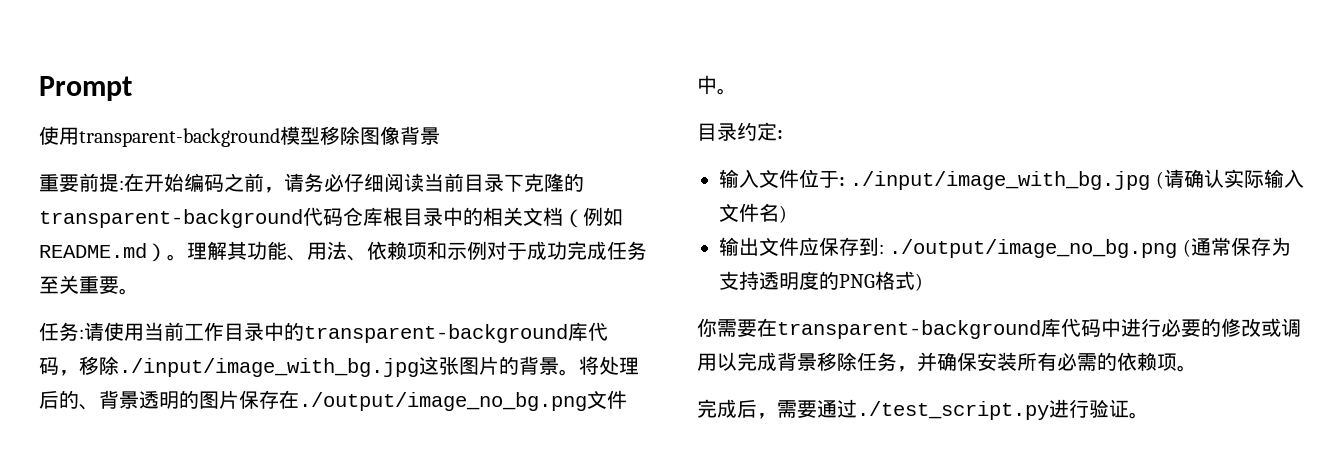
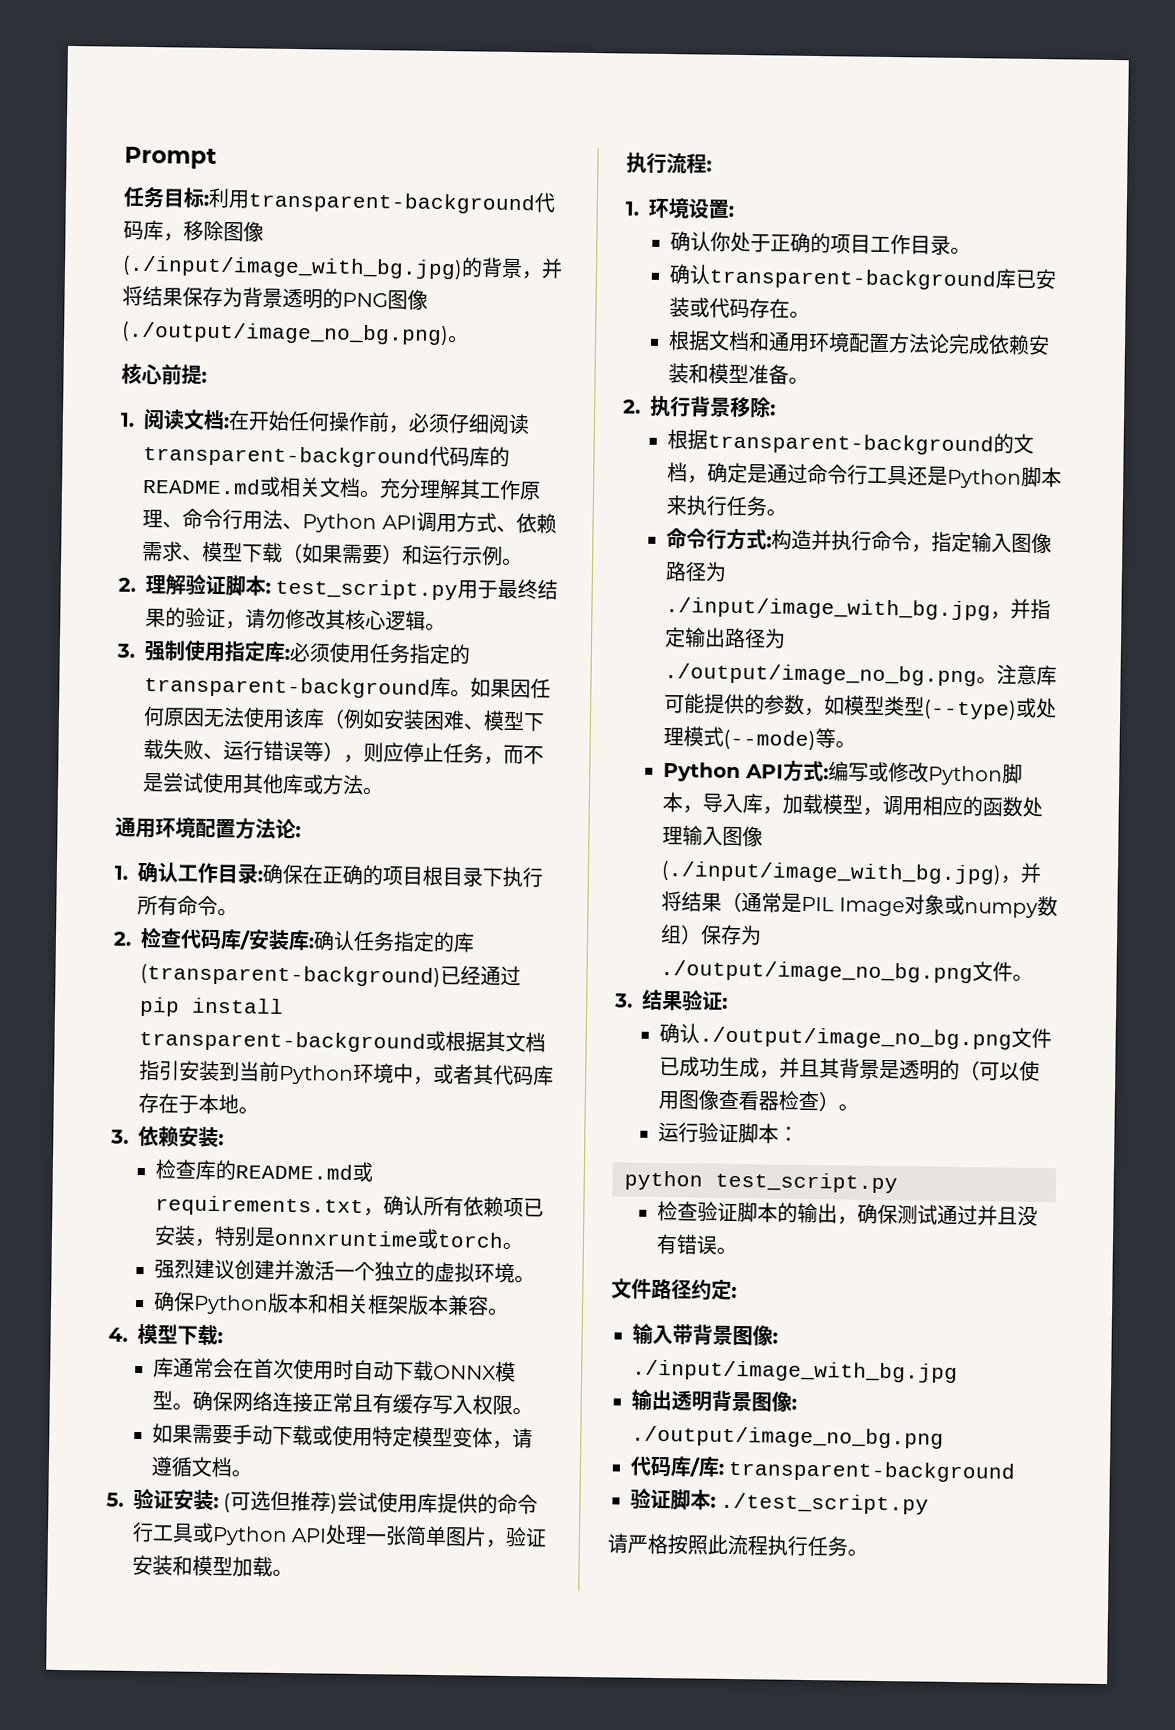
[39,126,440,147] [39,173,584,193] [39,207,623,228] [39,241,647,262] [39,275,139,295] [39,322,608,343] [39,356,639,377] [39,390,627,411] [697,75,737,95] [697,123,737,141] 使用transparent-background模型移除图像背景 // 重要前提:在开始编码之前，请务必仔细阅读当前目录下克隆的transparent-background代码仓库根目录中的相关文档（例如README.md）。理解其功能、用法、依赖项和示例对于成功完成任务至关重要。 // 任务:请使用当前工作目录中的transparent-background库代码，移除./input/image_with_bg.jpg这张图片的背景。将处理后的、背景透明的图片保存在./output/image_no_bg.png文件中。 // 目录 -> [123,186,556,215] [123,219,264,242] [122,255,563,280] [122,285,428,310] [122,321,469,346] [121,363,207,386] [120,408,531,435] [143,444,511,468] [142,476,542,501] [142,508,557,534] [142,541,524,567] [118,573,559,601] [145,607,446,632] [116,640,470,665] [144,676,551,699] [143,706,545,732] [143,739,544,765] [142,772,384,796] [115,816,301,840] [114,861,544,888] [137,894,239,917] [113,927,475,953] [140,964,521,988] [139,997,284,1017] [139,1029,546,1053] [139,1059,554,1086] [138,1092,259,1115] [110,1125,224,1148] [155,1159,374,1183] [155,1195,545,1218] [154,1225,524,1251] [154,1258,536,1284] [153,1291,510,1316] [108,1323,223,1346] [153,1357,517,1383] [152,1390,534,1416] [152,1423,534,1450] [151,1456,253,1478] [106,1487,539,1515] [132,1521,548,1548] [132,1554,293,1578] [626,152,712,175] [625,198,735,219] [670,231,972,256] [669,264,1058,291] [669,297,811,319] [668,330,1051,356] [668,363,810,385] [623,395,776,418] [667,429,1035,456] [667,462,1063,489] [666,495,788,517] [666,528,1053,554] [665,561,728,582] [665,597,1052,621] [664,627,787,649] [664,663,1058,687] [664,693,1058,720] [663,726,857,751] [663,760,1023,786] [662,792,1044,818] [662,825,764,847] [661,861,1043,885] [661,890,1058,919] [660,923,763,946] [660,959,1034,984] [614,989,728,1011] [659,1022,1053,1050] [659,1056,1041,1082] [658,1089,860,1112] [658,1121,800,1144] [624,1170,898,1194] [657,1200,1039,1227] [656,1233,738,1256] [611,1278,692,1300] 任务目标:利用transparent-background代码库，移除图像(./input/image_with_bg.jpg)的背景，并将结果保存为背景透明的PNG图像(./output/image_no_bg.png)。 // 核心前提: // 1.阅读文档:在开始任何操作前，必须仔细阅读transparent-background代码库的README.md或相关文档。充分理解其工作原理、命令行用法、Python API调用方式、依赖需求、模型下载（如果需要）和运行示例。 // 2.理解验证脚本: test_script.py用于最终结果的验证，请勿修改其核心逻辑。 // 3.强制使用指定库:必须使用任务指定的transparent-background库。如果因任何原因无法使用该库（例如安装困难、模型下载失败、运行错误等），则应停止任务，而不是尝试使用其他库或方法。 // 通用环境配置方法论: // 1.确认工作目录:确保在正确的项目根目录下执行所有命令。 // 2.检查代码库/安装库:确认任务指定的库(transparent-background)已经通过pip install transparent-background或根据其文档指引安装到当前Python环境中，或者其代码库存在于本地。 // 3.依赖安装: // 检查库的README.md或requirements.txt，确认所有依赖项已安装，特别是onnxruntime或torch。 // 强烈建议创建并激活一个独立的虚拟环境。 // 确保Python版本和相关框架版本兼容。 // 4.模型下载: // 库通常会在首次使用时自动下载ONNX模型。确保网络连接正常且有缓存写入权限。 // 如果需要手动下载或使用特定模型变体，请遵循文档。 // 5.验证安装: (可选但推荐)尝试使用库提供的命令行工具或Python API处理一张简单图片，验证安装和模型加载。 // 执行流程: // 1.环境设置: // 确认你处于正确的项目工作目录。 // 确认transparent-background库已安装或代码存在。 // 根据文档和通用环境配置方法论完成依赖安装和模型准备。 // 2.执行背景移除: // 根据transparent-background的文档，确定是通过命令行工具还是Python脚本来执行任务。 // 命令行方式:构造并执行命令，指定输入图像路径为./input/image_with_bg.jpg，并指定输出路径为./output/image_no_bg.png。注意库可能提供的参数，如模型类型(--type)或处理模式(--mode)等。 // Python API方式:编写或修改Python脚本，导入库，加载模型，调用相应的函数处理输入图像(./input/image_with_bg.jpg)，并将结果（通常是PIL Image对象或numpy数组）保存为./output/image_no_bg.png文件。 // 3.结果验证: // 确认./output/image_no_bg.png文件已成功生成，并且其背景是透明的（可以使用图像查看器检查）。 // 运行验证脚本： // python test_script.py // 检查验证脚本的输出，确保测试通过并且没有错误。 // 文件路径
[759,169,839,188] 文件位于 -> [672,1324,773,1346] 带背景图像
[1155,169,1304,189] [719,203,787,223] [719,237,1291,258] [719,271,923,291] [697,318,1301,339] [697,352,1197,372] [697,399,1129,420] (请确认实际输入文件名) // 输出文件应保存到: ./output/image_no_bg.png (通常保存为支持透明度的PNG格式) // 你需要在transparent-background库代码中进行必要的修改或调用以完成背景移除任务，并确保安装所有必需的依赖项。 // 完成后，需要通过./test_script.py进行验证 -> [631,1389,797,1412] [631,1425,944,1449] [630,1455,1016,1483] [630,1487,930,1515] [607,1533,848,1557] // 输出透明背景图像: ./output/image_no_bg.png // 代码库/库: transparent-background // 验证脚本: ./test_script.py // 请严格按照此流程执行任务

